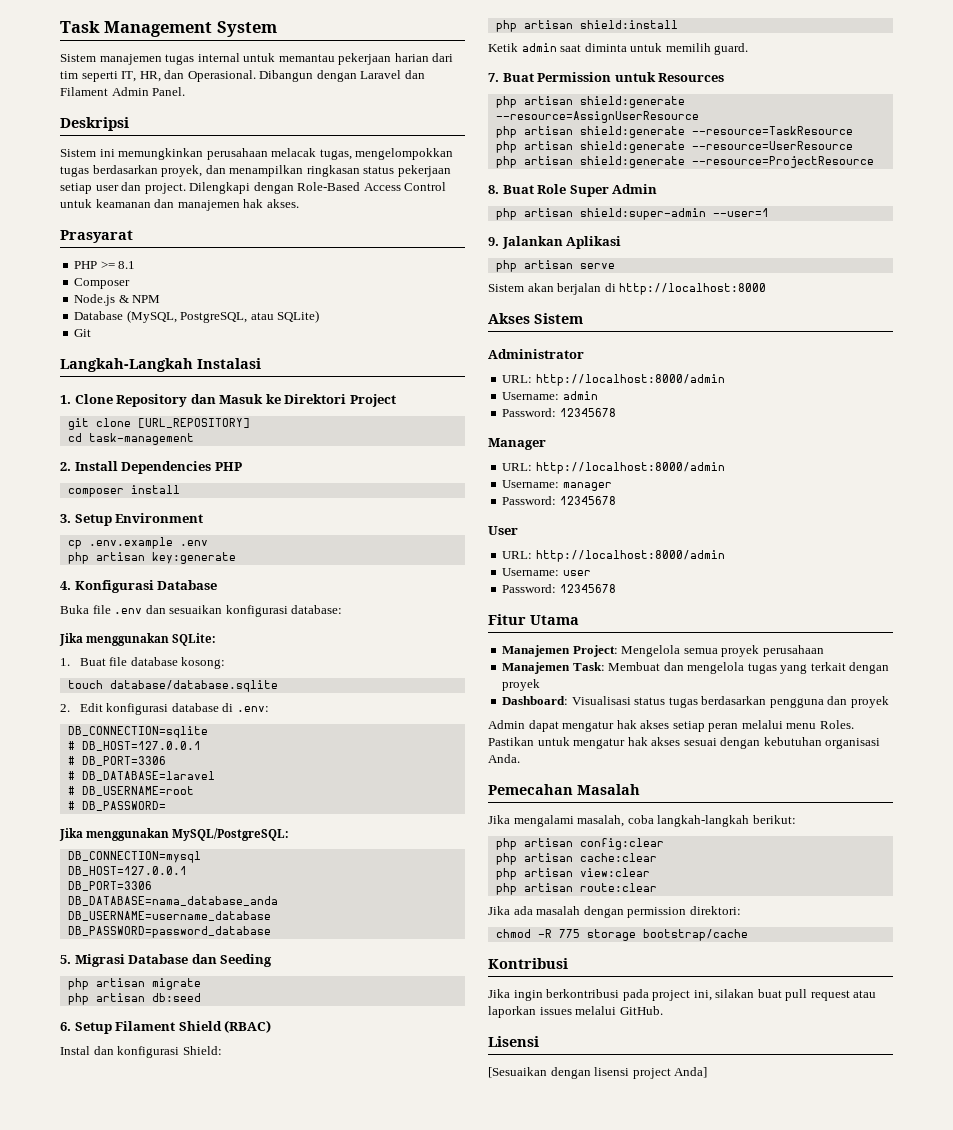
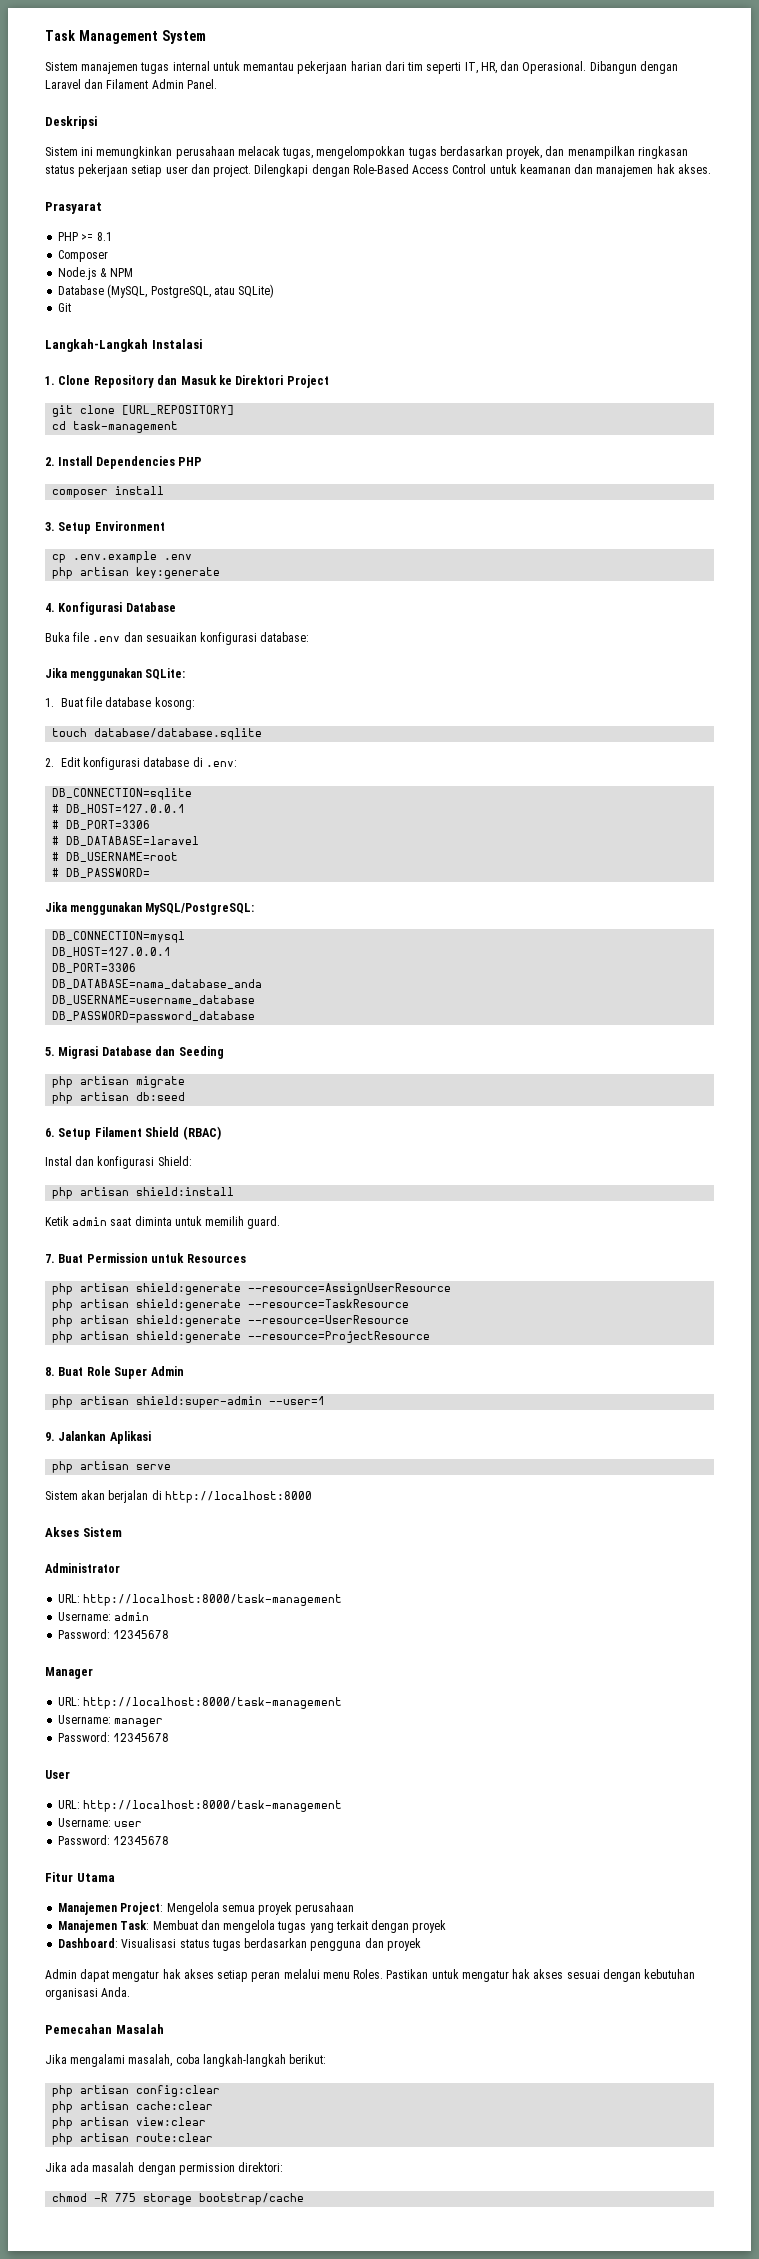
[535,374,725,386] http://localhost:8000/admin -> [83,1594,343,1606] http://localhost:8000/task-management
[535,462,725,474] http://localhost:8000/admin -> [83,1697,343,1709] http://localhost:8000/task-management
[535,550,725,562] http://localhost:8000/admin -> [83,1800,343,1812] http://localhost:8000/task-management
[488,958,568,969] [488,989,877,1001] [488,1006,663,1018] [488,1036,539,1047] [488,1067,708,1079] // Kontribusi // Jika ingin berkontribusi pada project ini, silakan buat pull request atau laporkan issues melalui GitHub. // Lisensi // [Sesuaikan dengan lisensi project Anda] -> (305, 2199) none

